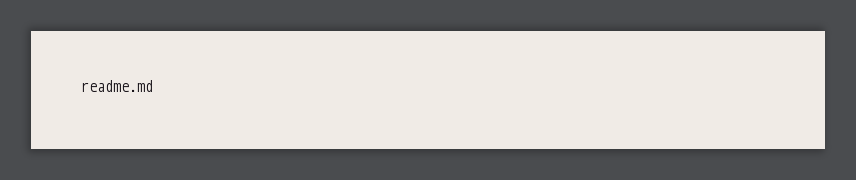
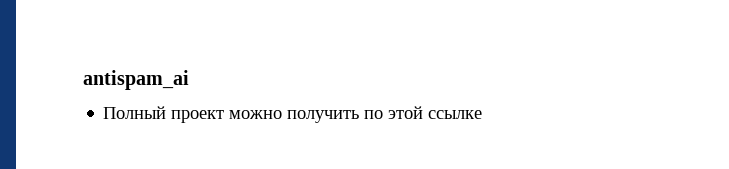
[81,80,153,92] readme.md -> [83,70,189,90] [103,106,483,123] antispam_ai // Полный проект можно получить по этой ссылке

